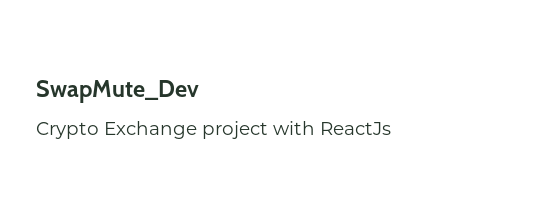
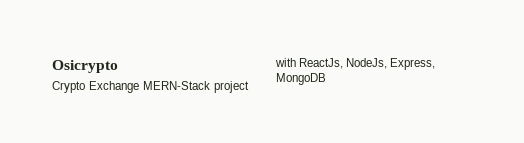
[36,80,199,103] SwapMute_Dev -> [52,60,118,73] Osicrypto
(197, 130) none -> [143,81,210,90] MERN-Stack
[320,122,391,135] ReactJs -> [299,58,436,70] [276,73,326,85] ReactJs, NodeJs, Express, MongoDB

